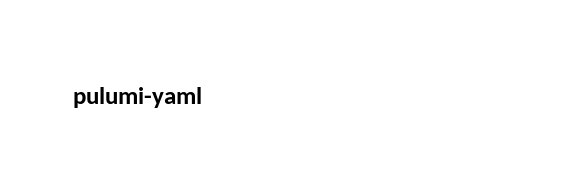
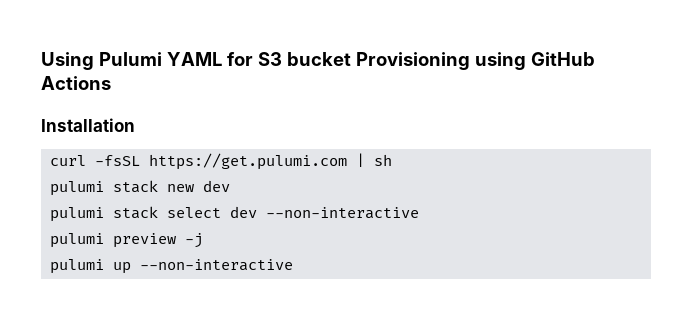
[73,87,202,108] pulumi-yaml -> [41,52,595,70] [41,76,111,90] [41,118,135,132] [49,153,392,170] [49,180,230,196] [49,206,419,222] [49,233,203,248] [49,259,293,274] Using Pulumi YAML for S3 bucket Provisioning using GitHub Actions // Installation // curl -fsSL https://get.pulumi.com | sh // pulumi stack new dev // pulumi stack select dev --non-interactive // pulumi preview -j // pulumi up --non-interactive

